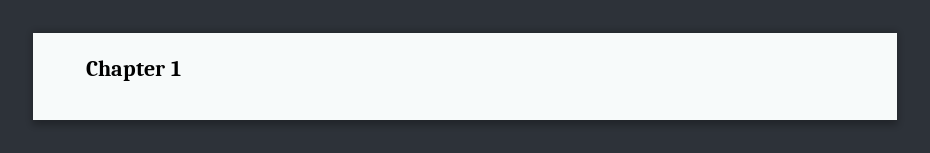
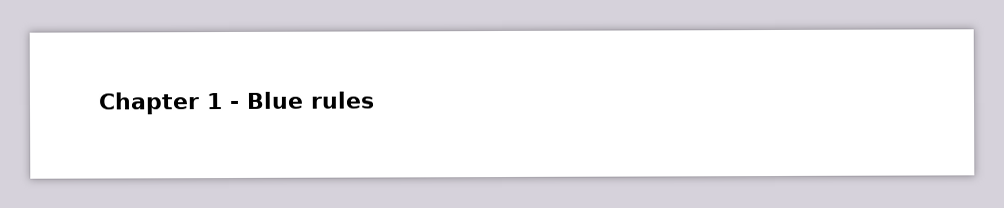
(181, 68) none -> [229,91,375,109] - Blue rules

